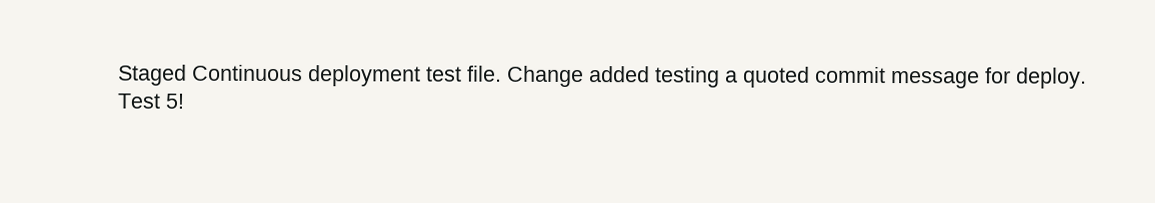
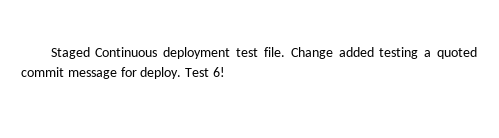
[165,93,185,109] 5! -> [212,67,225,77] 6!

